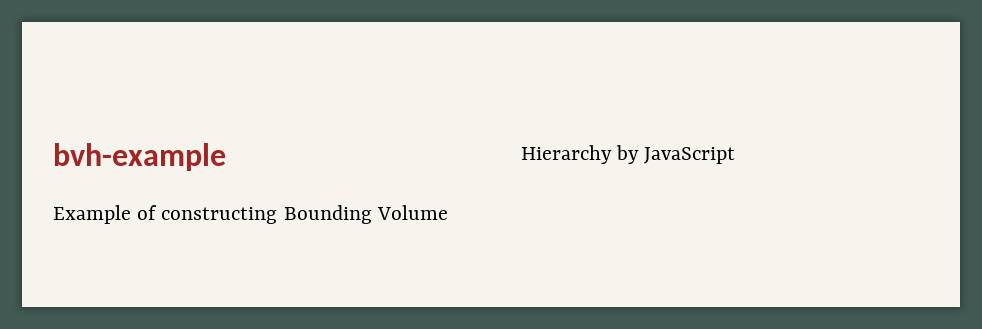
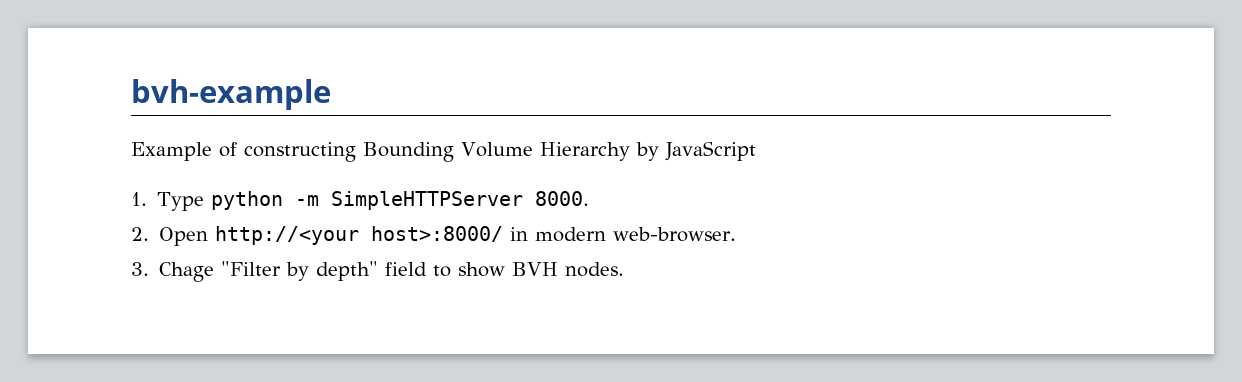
(736, 155) none -> [131,191,590,211] [131,226,737,246] [131,261,625,282] // 1. Type python -m SimpleHTTPServer 8000. // 2. Open http://<your host>:8000/ in modern web-browser. // 3. Chage "Filter by depth" field to show BVH nodes.

